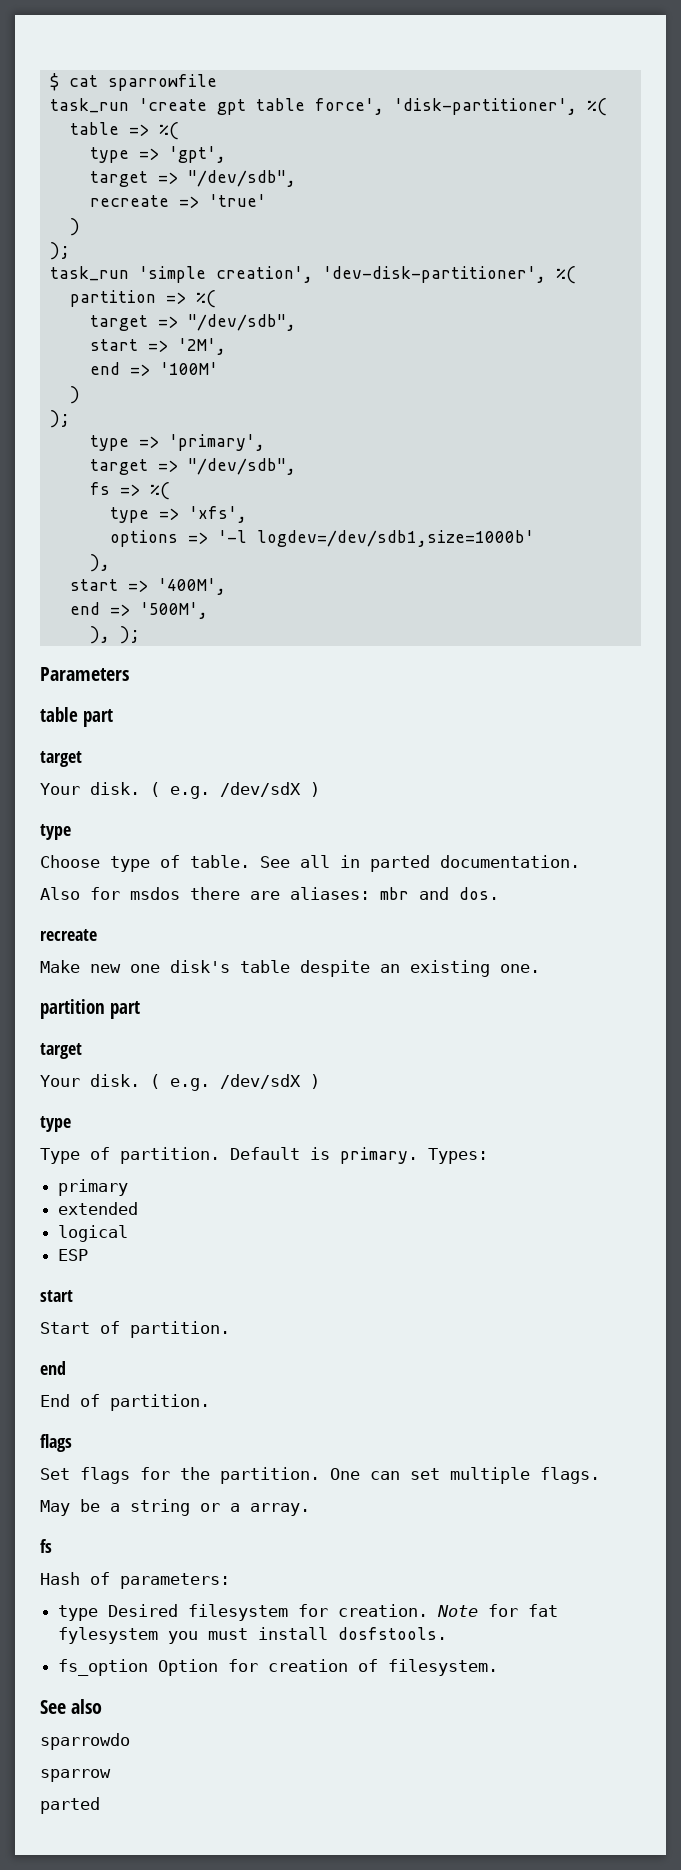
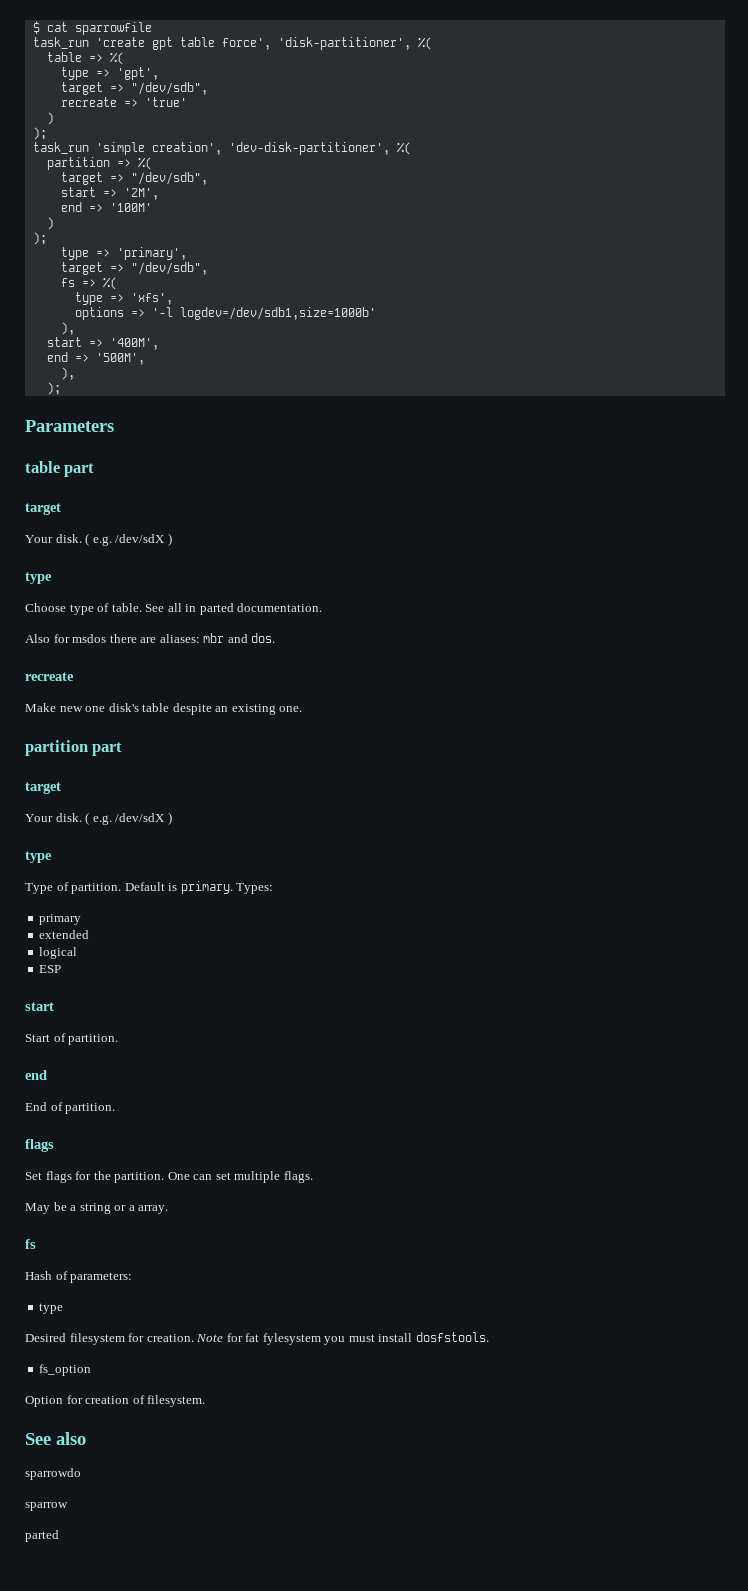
(110, 635) none -> (75, 373) //
(99, 1613) none -> (64, 1308) //
(149, 1667) none -> (92, 1370) //

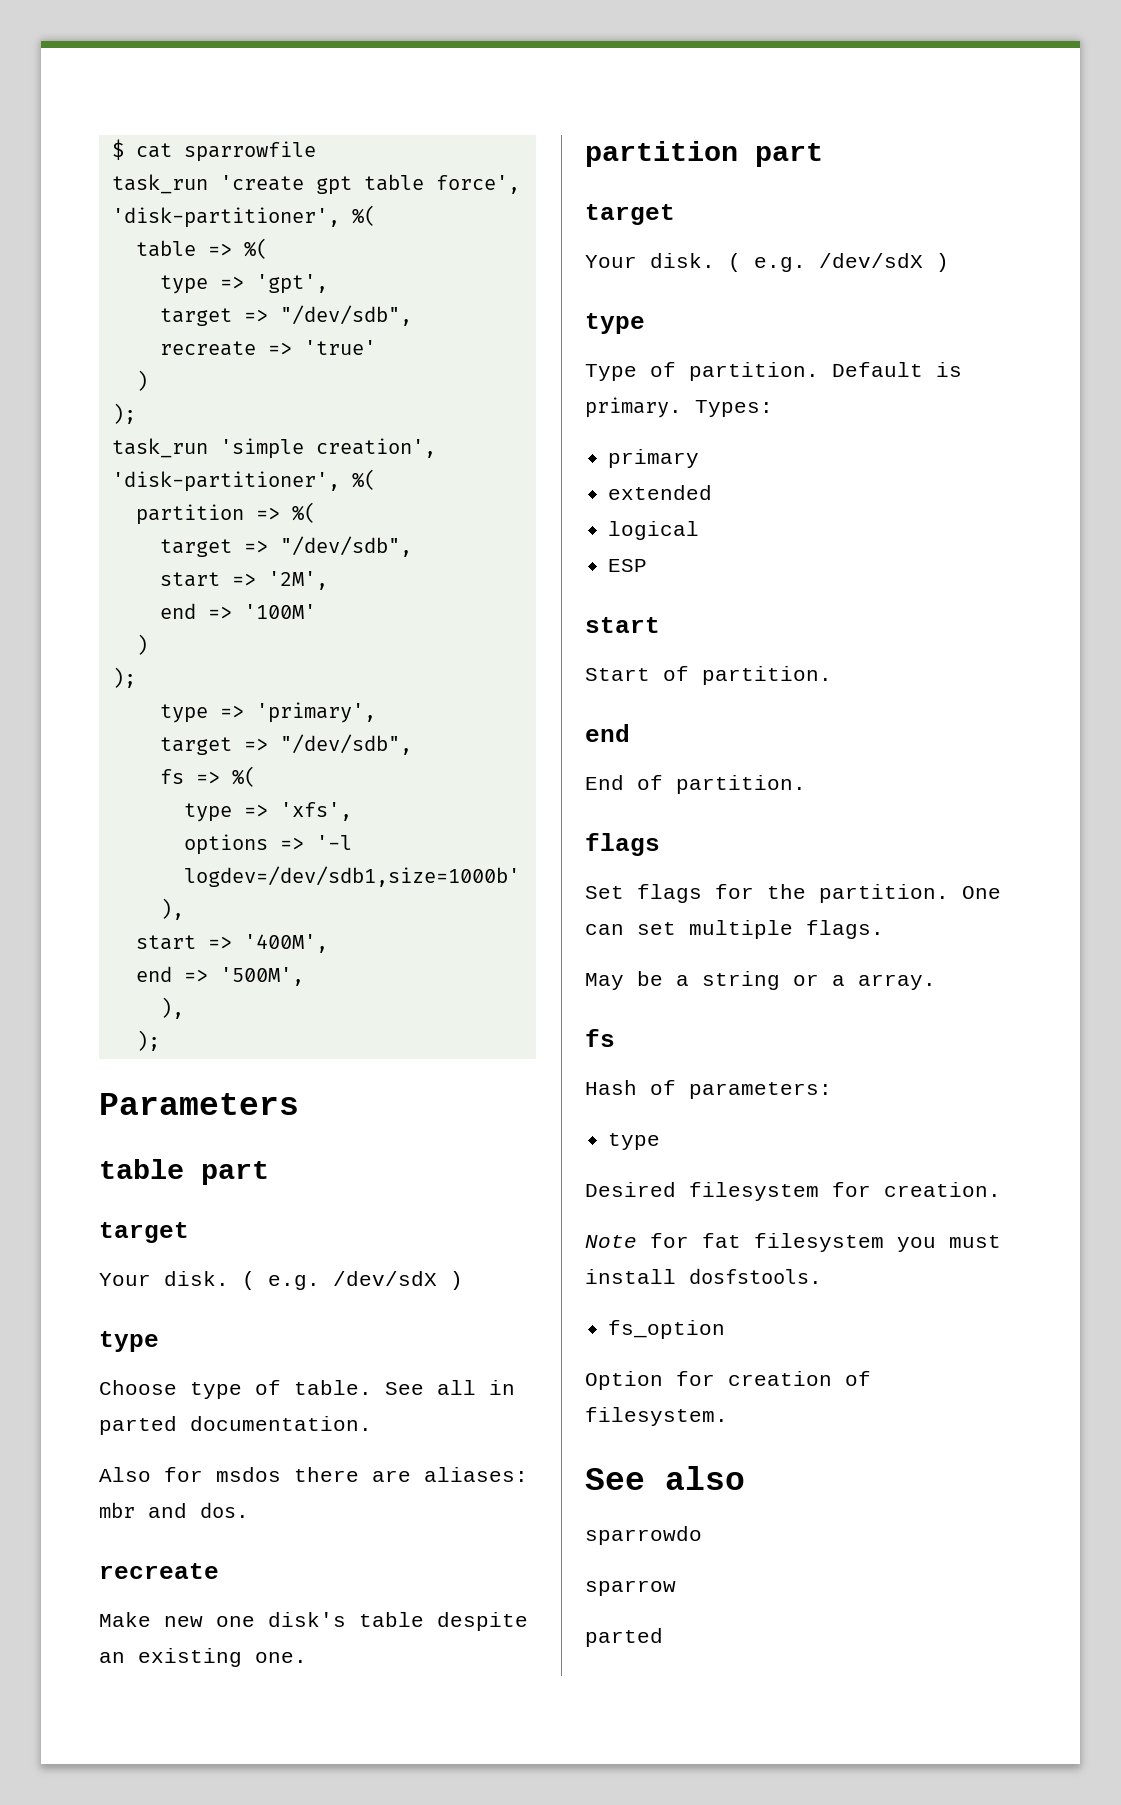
[228,142,390,155] 'dev-disk-partitioner', -> [111,471,340,492] 'disk-partitioner',
(194, 1338) none -> (1001, 1189) //
[262,1333,321,1345] fylesystem -> [754,1233,884,1252] filesystem

